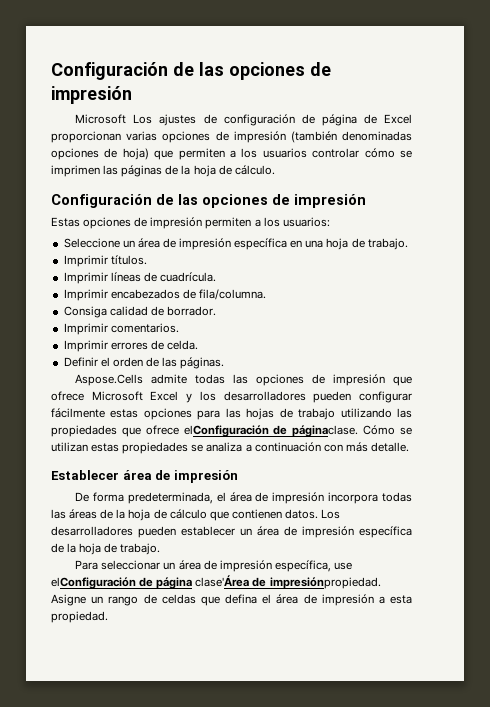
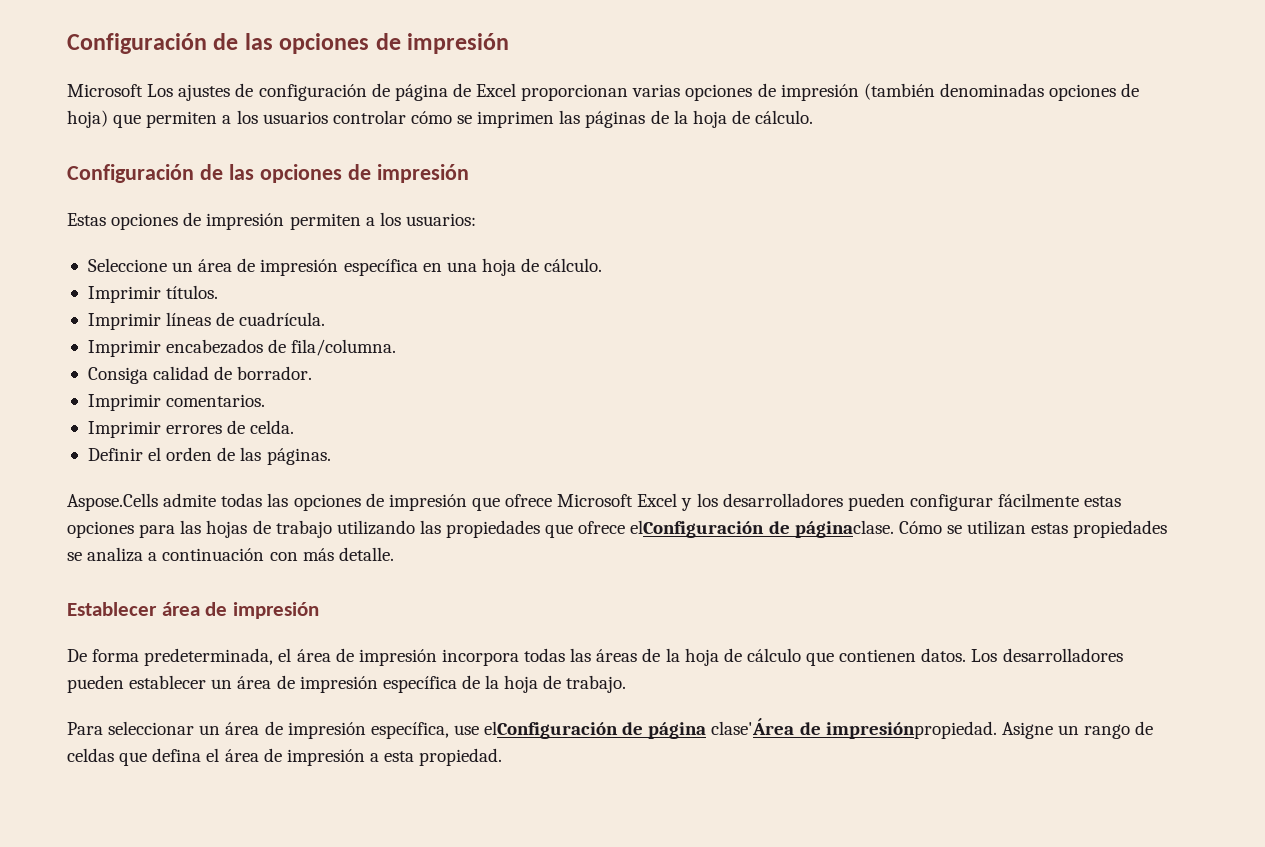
[367,238,408,250] trabajo. -> [544,258,603,272] cálculo.

